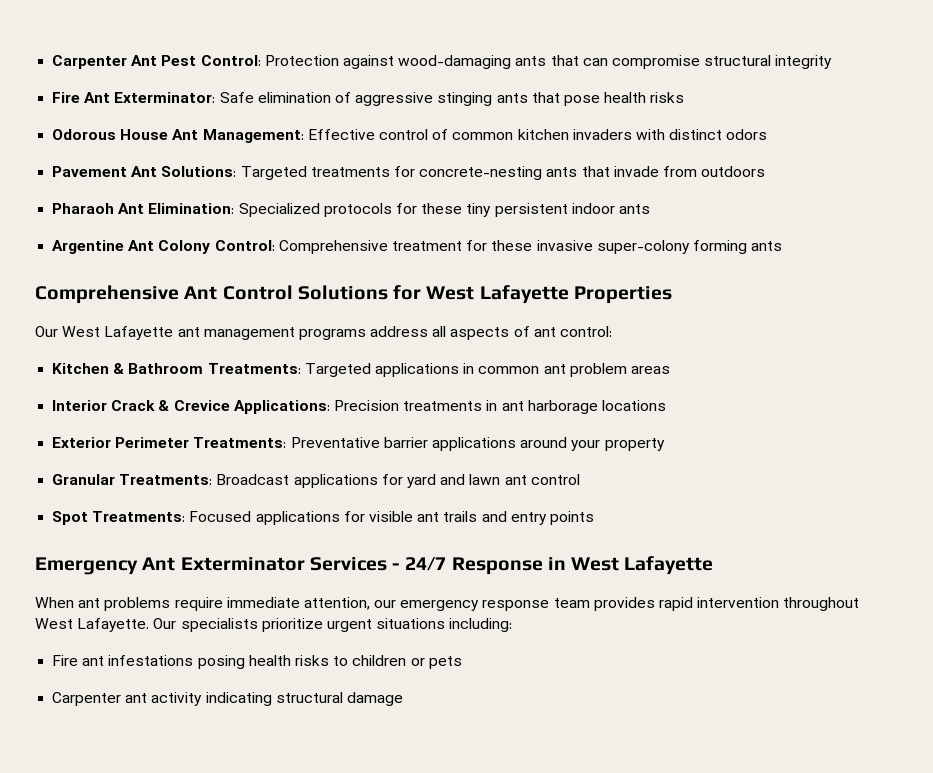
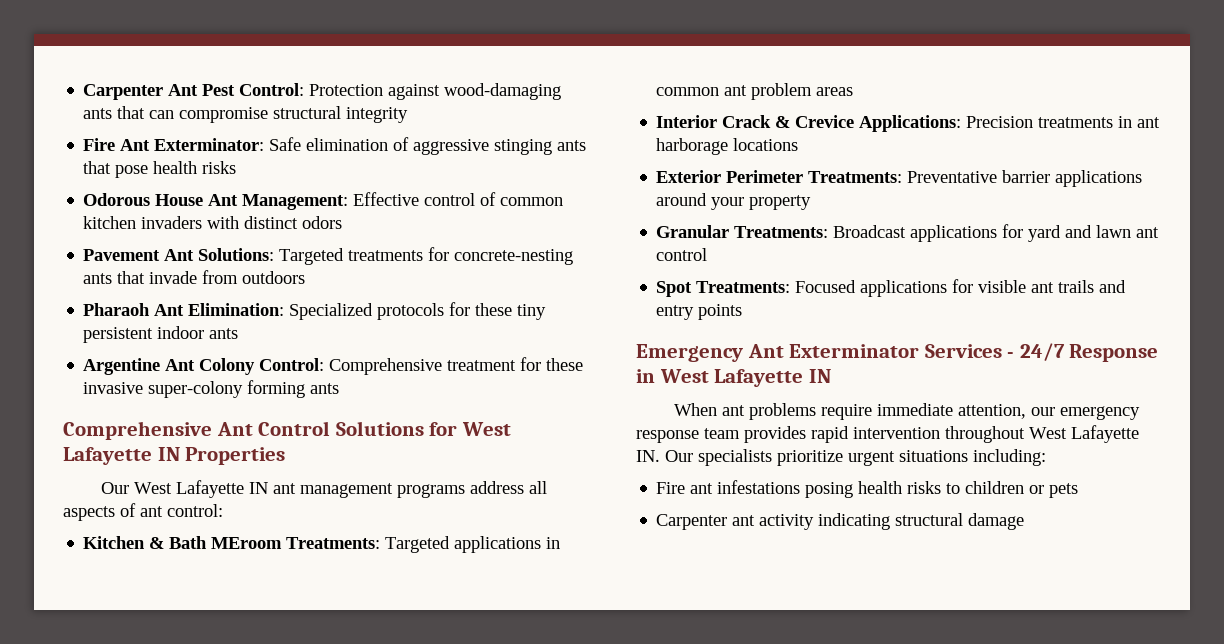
(569, 294) none -> [157,447,180,461] IN
(174, 333) none -> [249,482,269,494] IN
[128,363,204,374] Bathroom -> [169,536,283,549] Bath MEroom
(714, 565) none -> [808,369,831,383] IN
[77,618,150,632] Lafayette. -> [1071,425,1139,443] [636,450,660,462] Lafayette IN.

